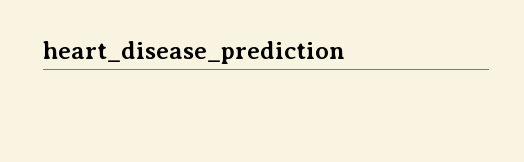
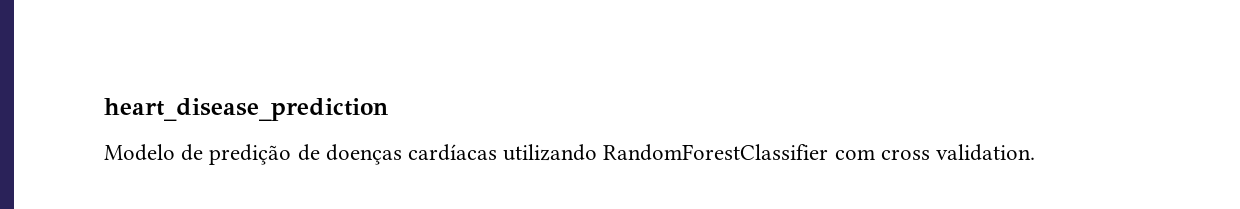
(345, 52) none -> [104,144,1036,165] // Modelo de predição de doenças cardíacas utilizando RandomForestClassifier com cross validation.

